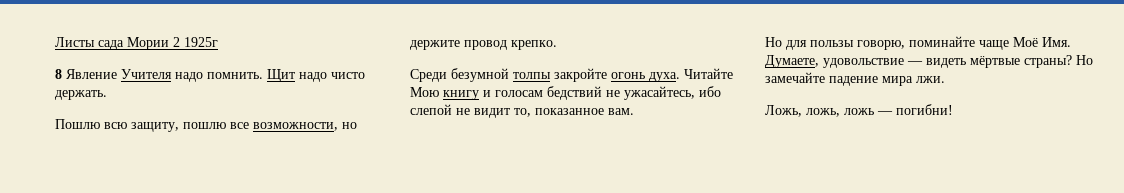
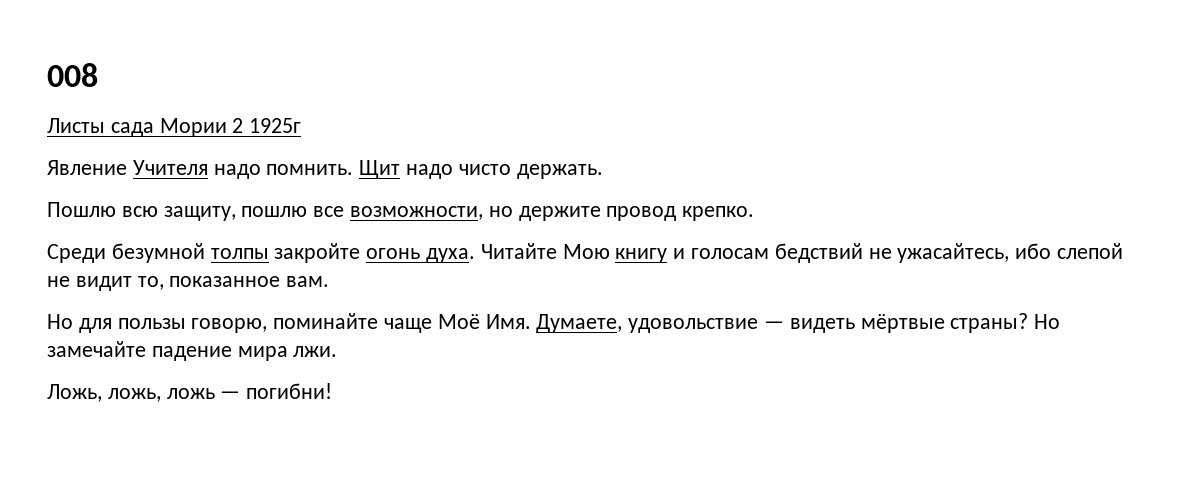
(55, 42) none -> [47,63,98,87] 008 //
[55,69,62,79] 8 -> (302, 125) none

